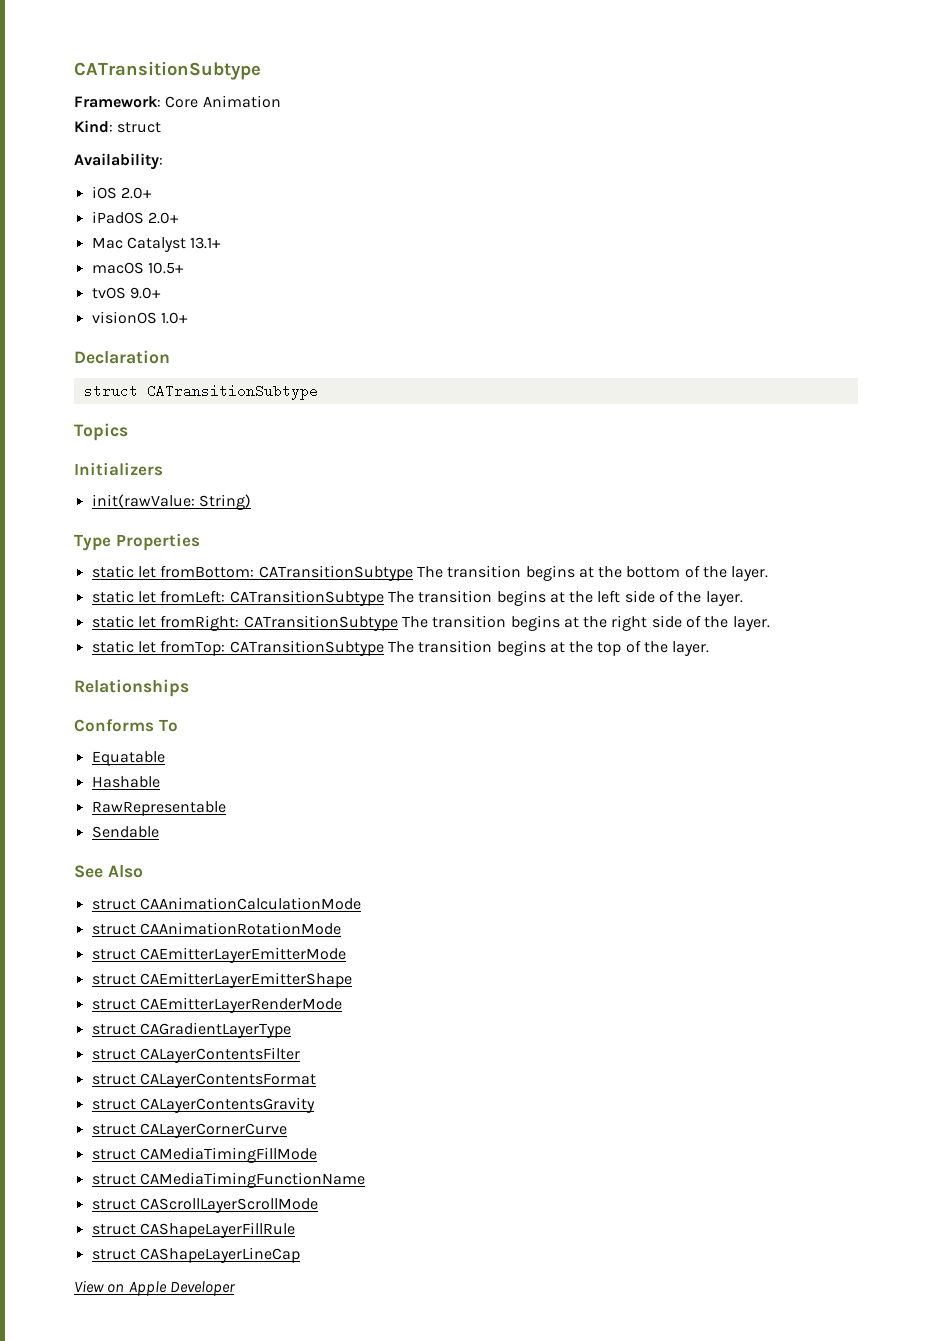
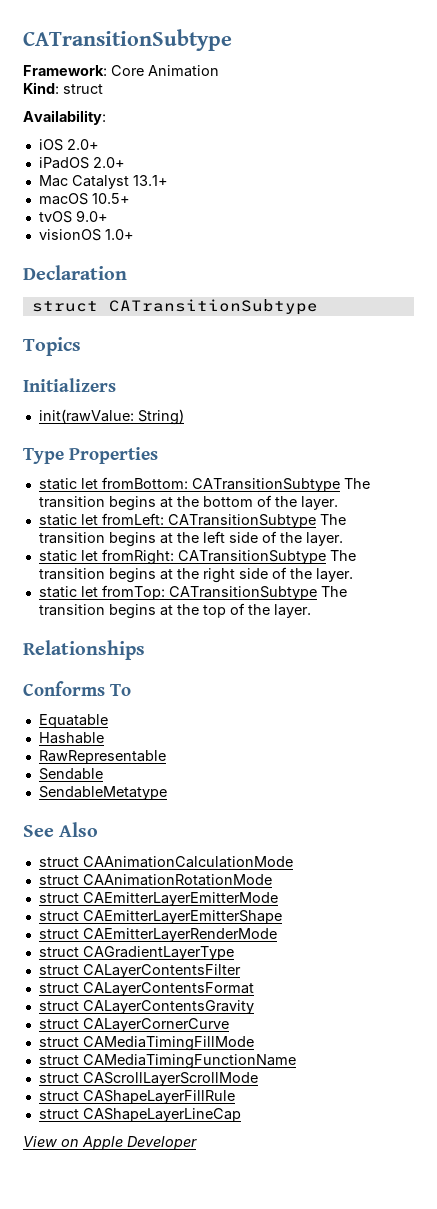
(159, 832) none -> [38,786,167,800] // SendableMetatype

